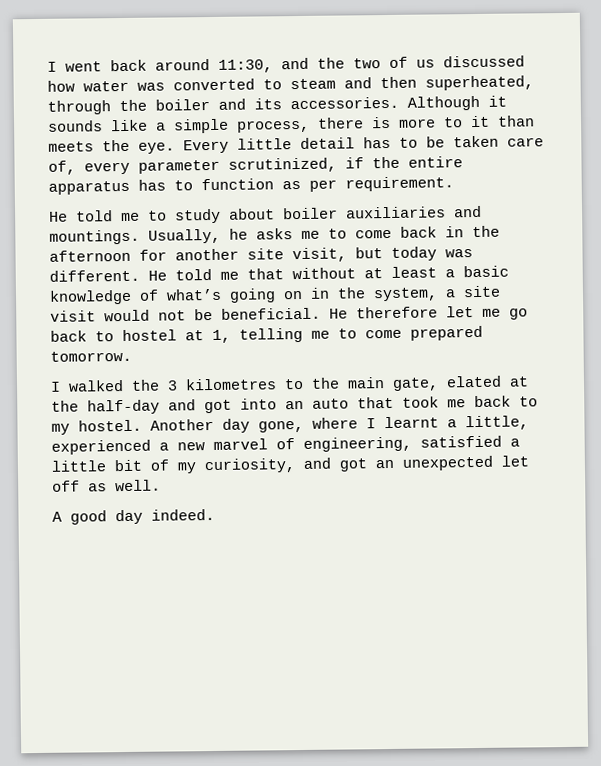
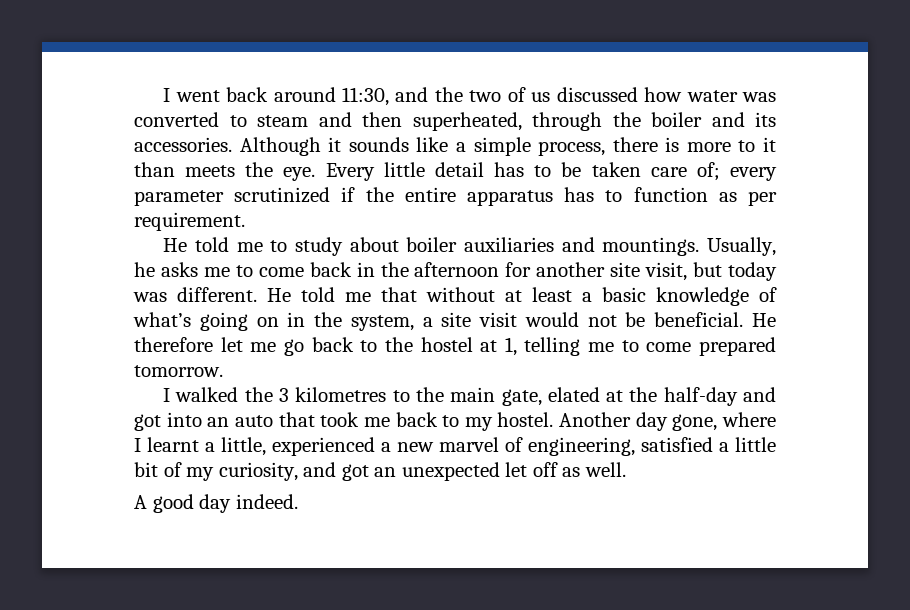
[48,160,76,175] of, -> [696,162,720,181] of;
[228,157,337,173] scrutinized, -> [234,187,331,203] scrutinized
(114, 336) none -> [384,337,413,352] the

